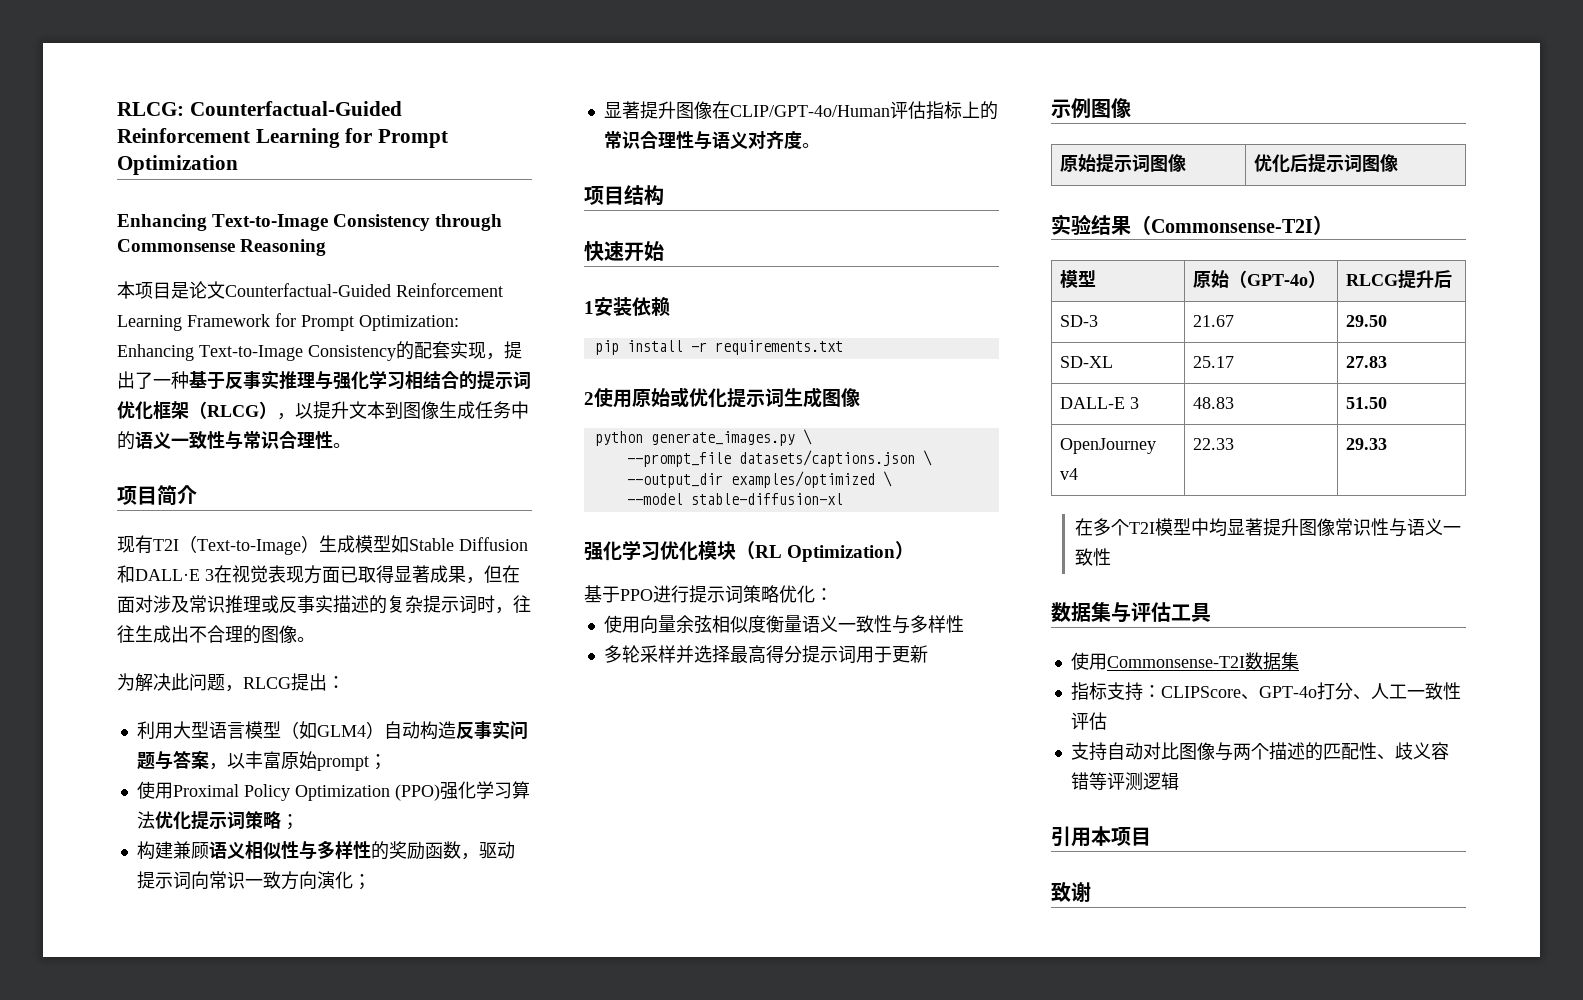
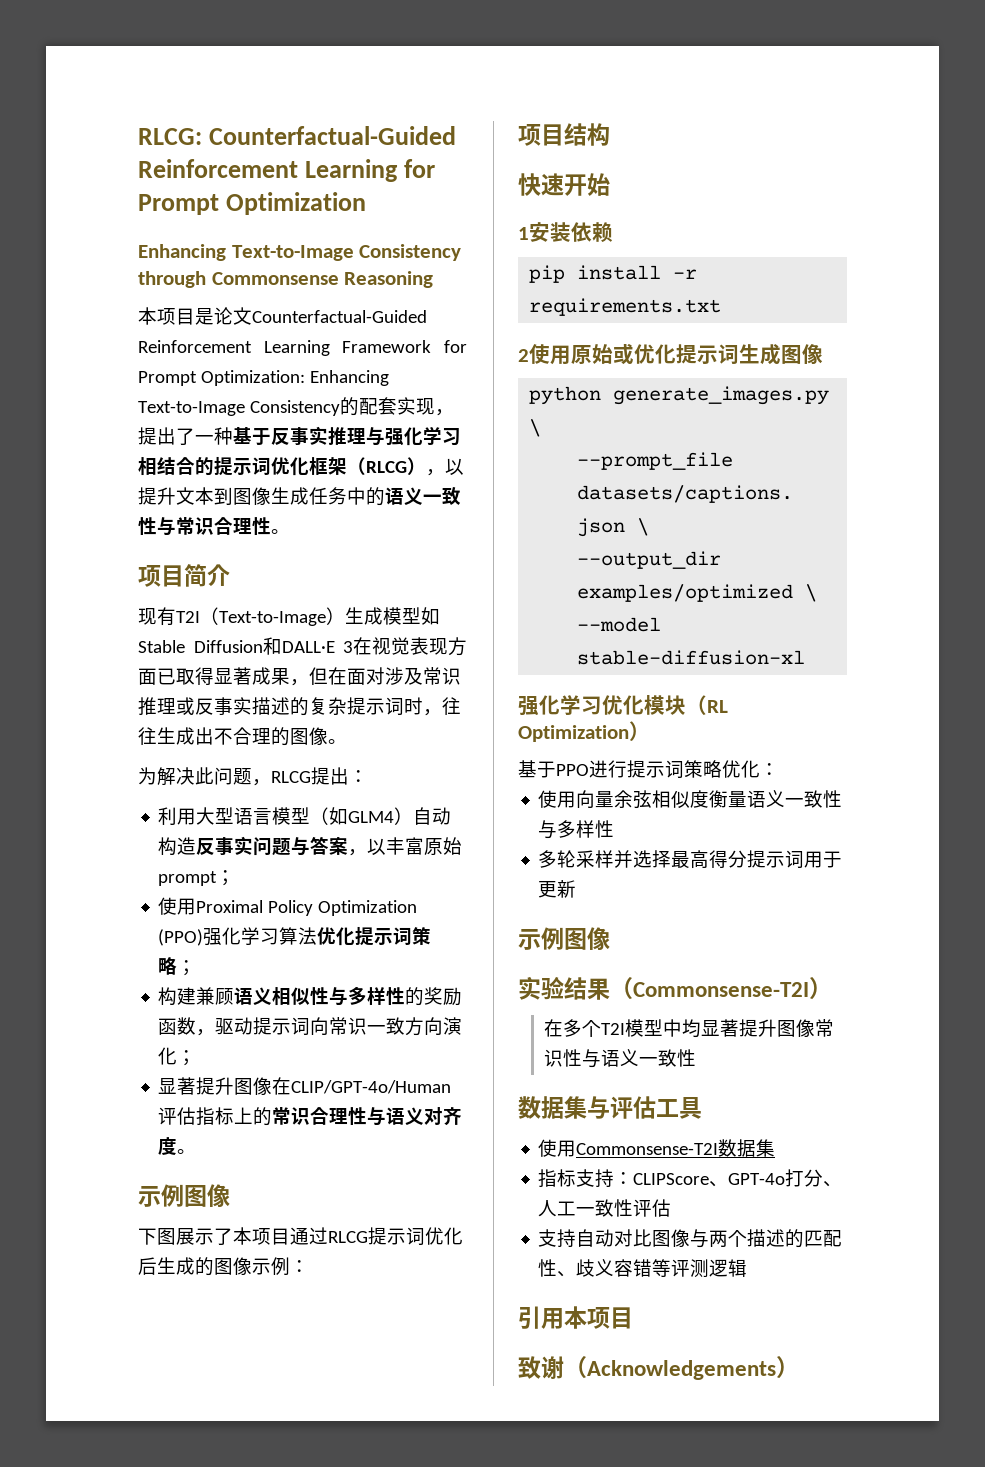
(820, 145) none -> [138,1184,230,1207] [138,1227,463,1245] [138,1257,309,1276] // 示例图像 // 下图展示了本项目通过RLCG提示词优化后生成的图像示例：
[1060,153,1187,173] [1254,153,1399,173] [1051,214,1333,235] [1060,270,1097,288] [1193,270,1327,288] [1346,269,1453,289] [1060,315,1099,327] [1193,315,1235,327] [1346,315,1388,327] [1060,356,1114,368] [1193,356,1235,368] [1346,356,1388,368] [1060,397,1140,409] [1193,397,1235,409] [1346,397,1388,409] [1060,438,1157,454] [1060,468,1079,480] [1193,438,1235,450] [1346,438,1388,450] // 原始提示词图像 | 优化后提示词图像 // 实验结果（Commonsense-T2I） // 模型 | 原始（GPT-4o） | RLCG提升后 // SD-3 | 21.67 | 29.50 // SD-XL | 25.17 | 27.83 // DALL-E 3 | 48.83 | 51.50 // OpenJourney v4 | 22.33 | 29.33 -> [518,976,832,1000] // 实验结果（Commonsense-T2I）
(1091, 892) none -> [564,1356,799,1380] （Acknowledgements）

